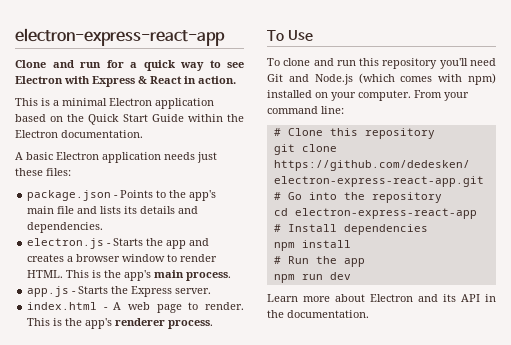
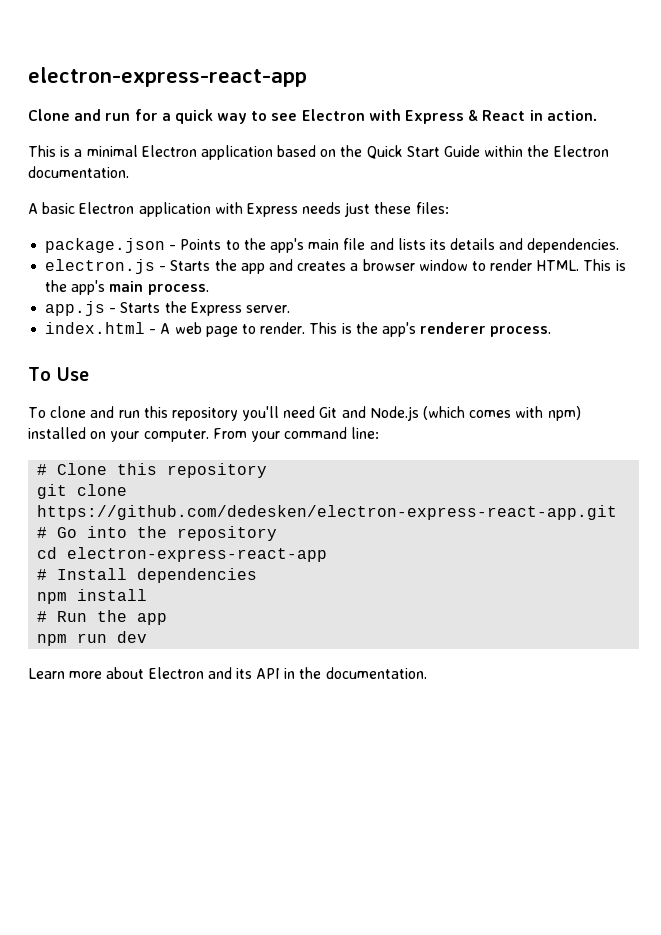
(161, 157) none -> [214,202,298,217] with Express

